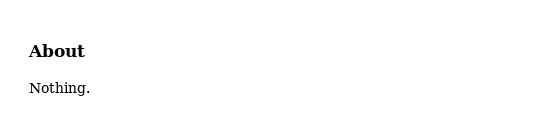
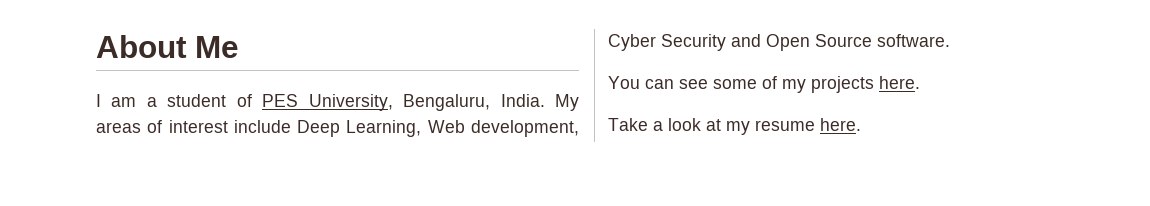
[29,82,90,96] // Nothing. -> [195,36,239,58] [96,94,579,111] [96,120,579,137] [608,34,950,51] [608,76,920,93] [608,118,861,135] Me // I am a student of PES University, Bengaluru, India. My areas of interest include Deep Learning, Web development, Cyber Security and Open Source software. // You can see some of my projects here. // Take a look at my resume here.

